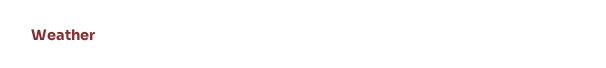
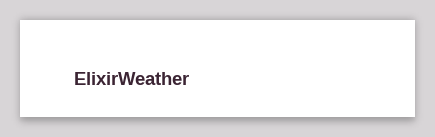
[31,29,95,41] Weather -> [74,72,189,85] ElixirWeather

